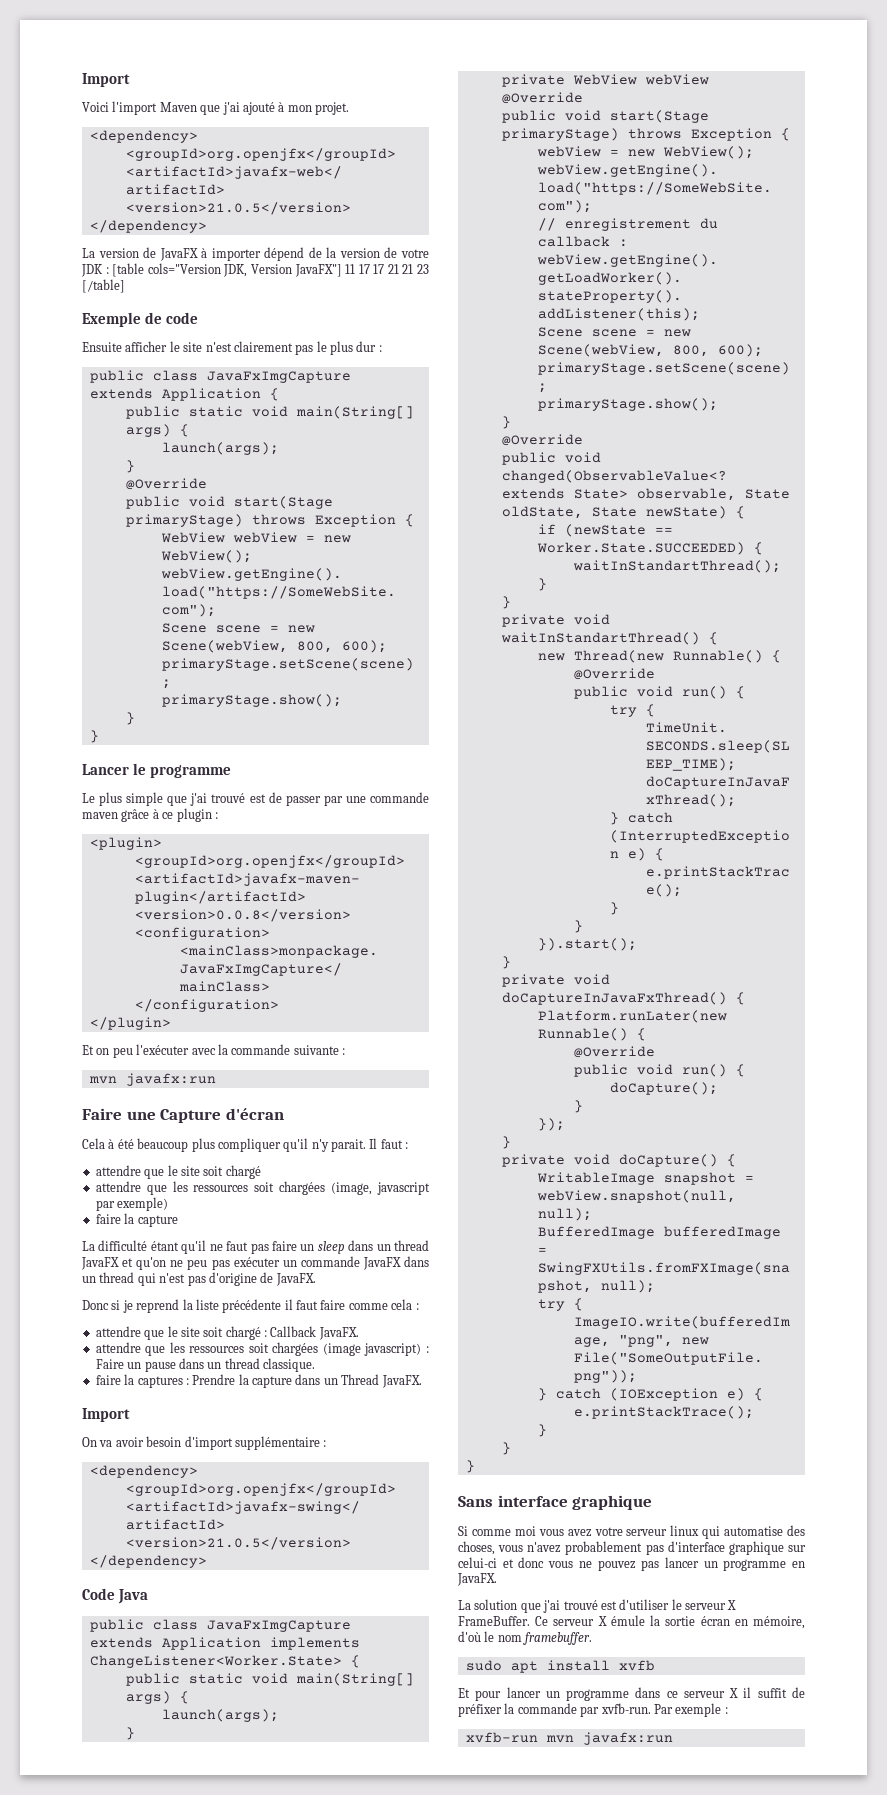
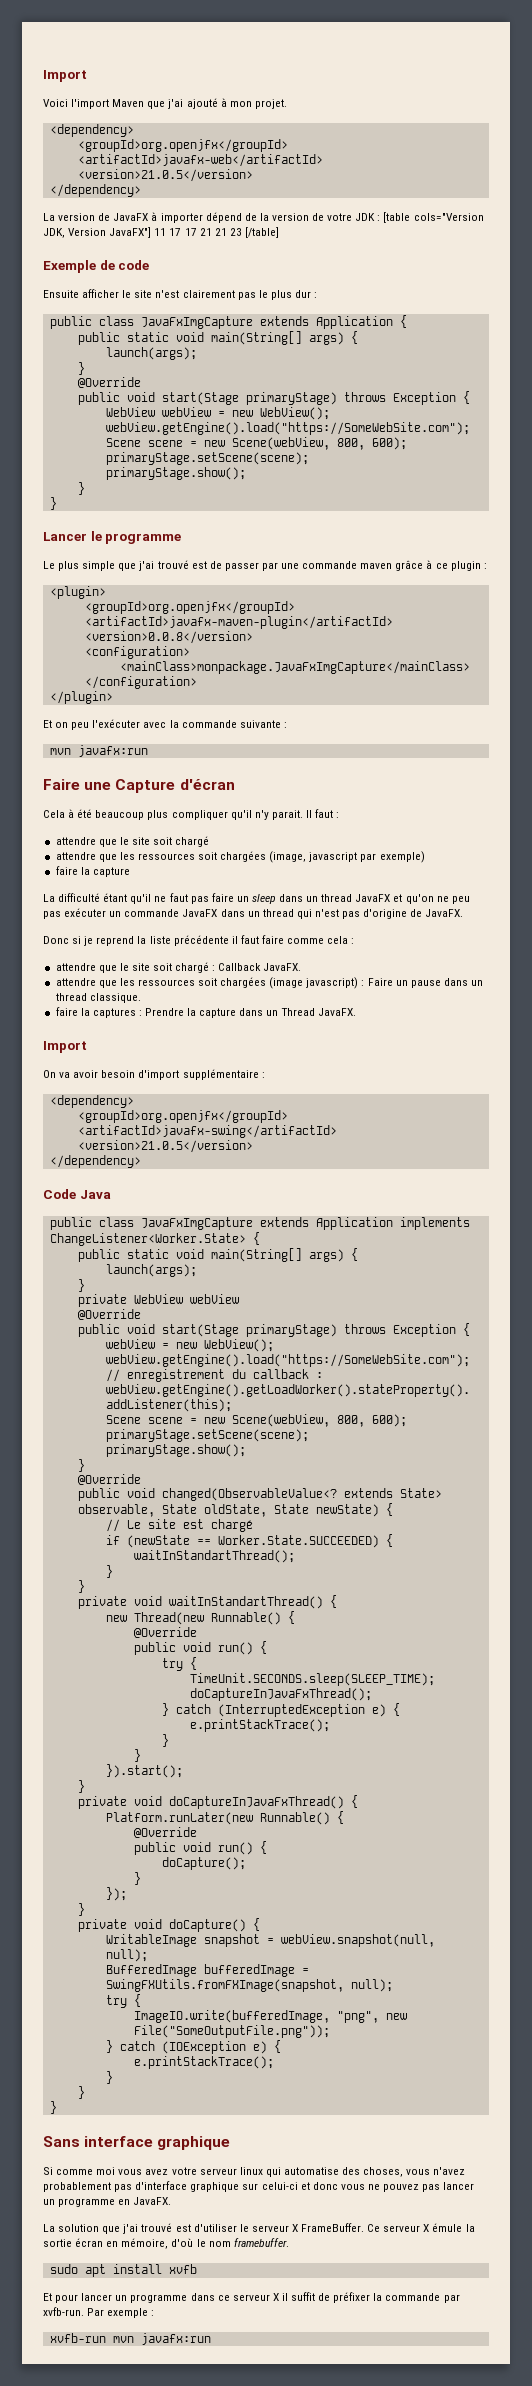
(745, 512) none -> [105,1519,253,1532] // // Le site est chargé

